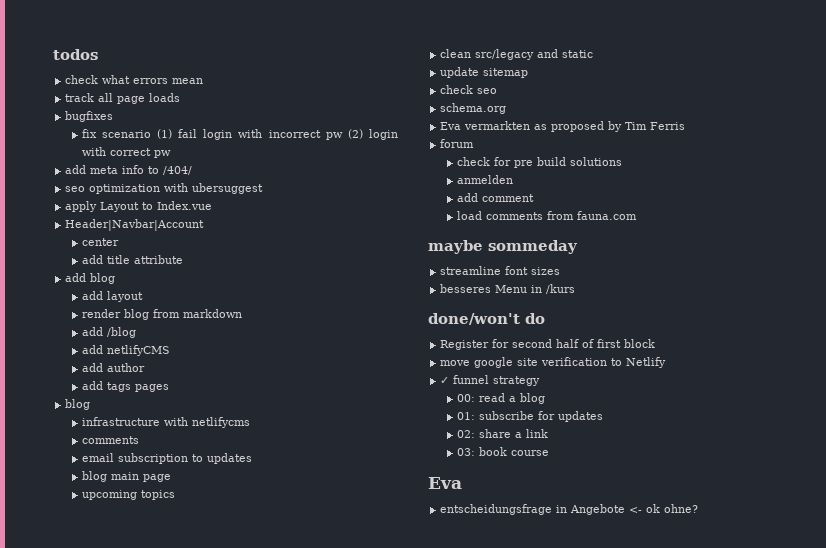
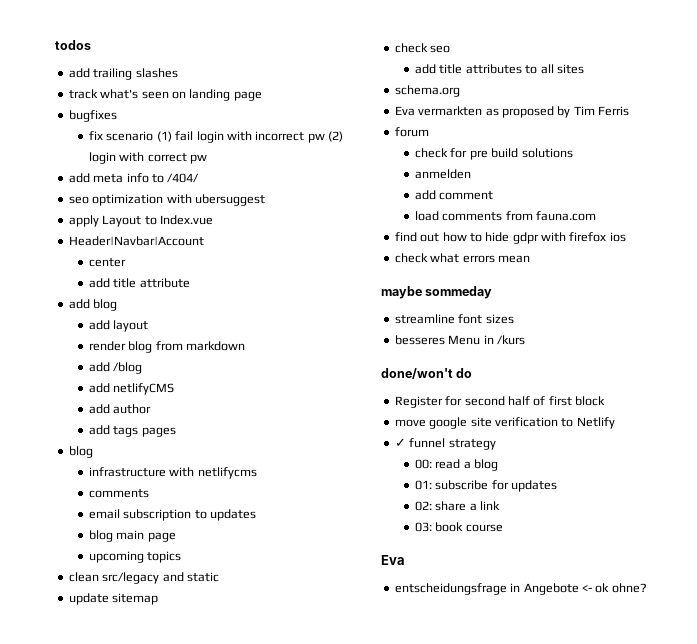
[65,75,204,84] [65,93,181,104] check what errors mean // track all page loads -> [68,68,178,80] [68,89,262,101] add trailing slashes // track what's seen on landing page
(498, 91) none -> [415,64,584,74] // add title attributes to all sites
(637, 215) none -> [394,232,626,244] [394,253,530,263] // find out how to hide gdpr with firefox ios // check what errors mean

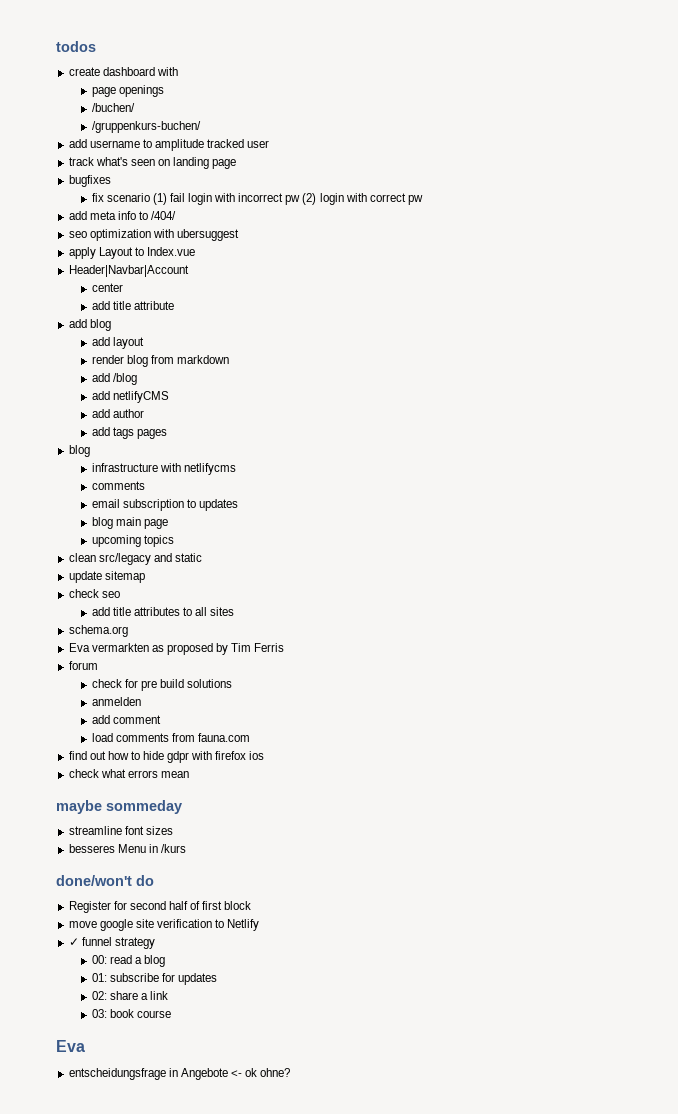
[68,68,178,80] add trailing slashes -> [68,67,178,76] [91,85,164,97] [91,103,135,112] [91,121,201,133] [68,139,270,151] create dashboard with // page openings // /buchen/ // /gruppenkurs-buchen/ // add username to amplitude tracked user

